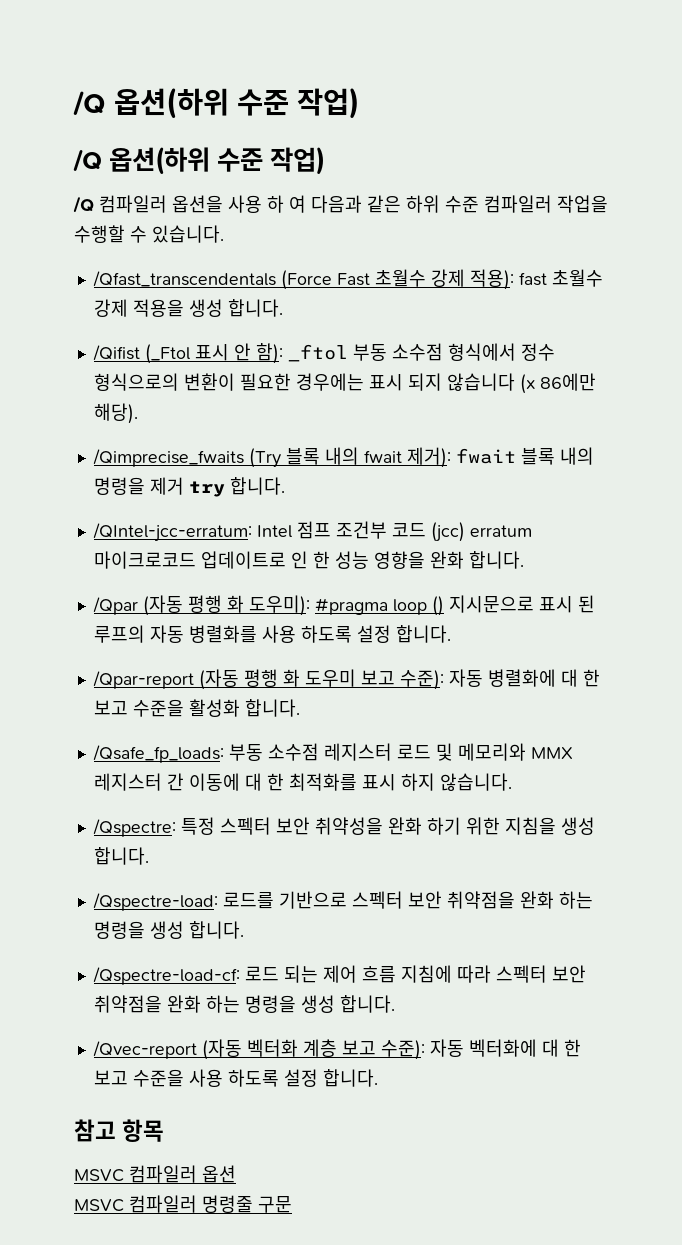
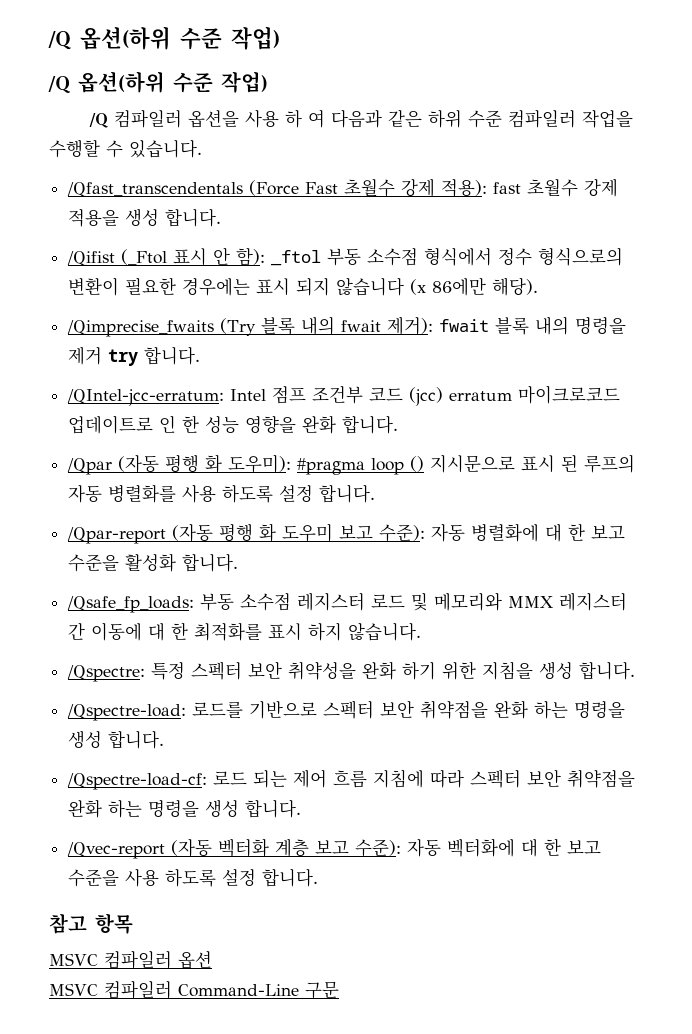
[202,1195,253,1213] 명령줄 -> [178,984,299,997] Command-Line

